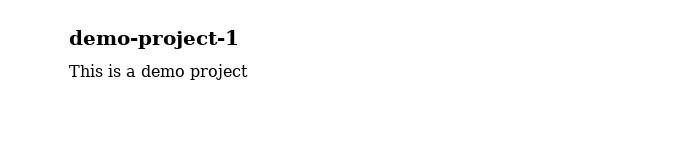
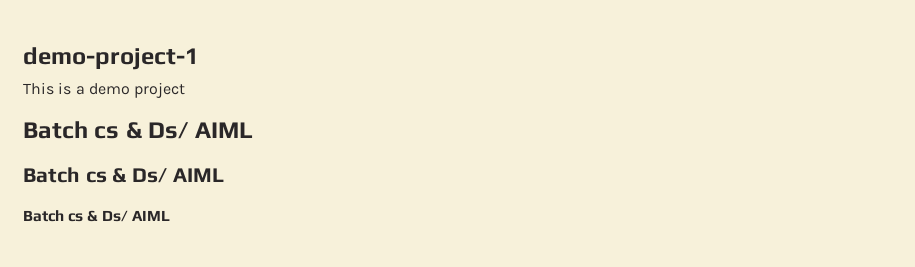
(248, 72) none -> [23,121,253,139] [23,167,224,183] [23,210,170,222] // Batch cs & Ds/ AIML // Batch cs & Ds/ AIML // Batch cs & Ds/ AIML

